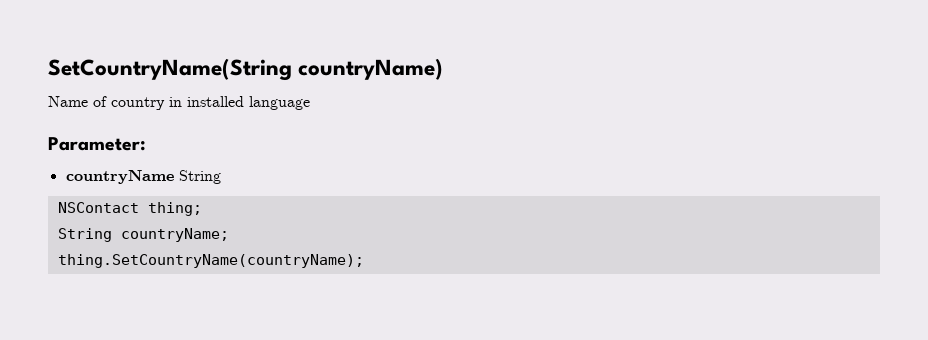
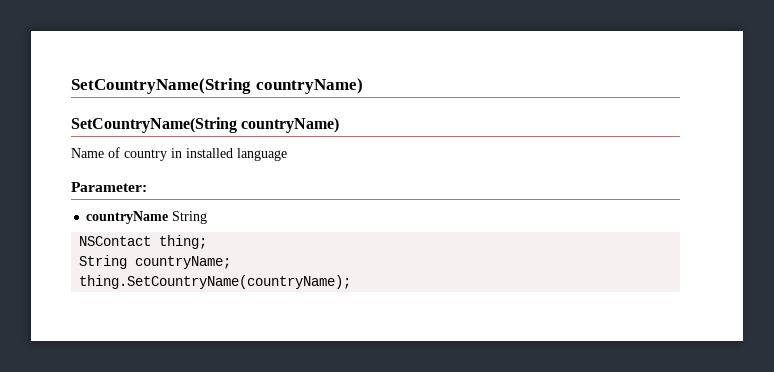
[48,58,444,81] SetCountryName(String countryName) -> [71,78,363,94] [71,117,340,133] SetCountryName(String countryName) // SetCountryName(String countryName)

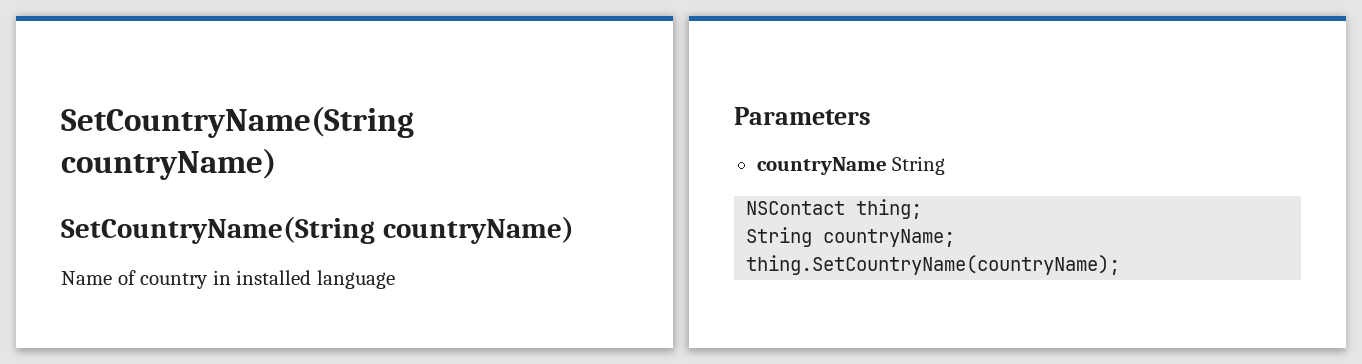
[71,182,147,192] Parameter: -> [734,107,871,125] Parameters

